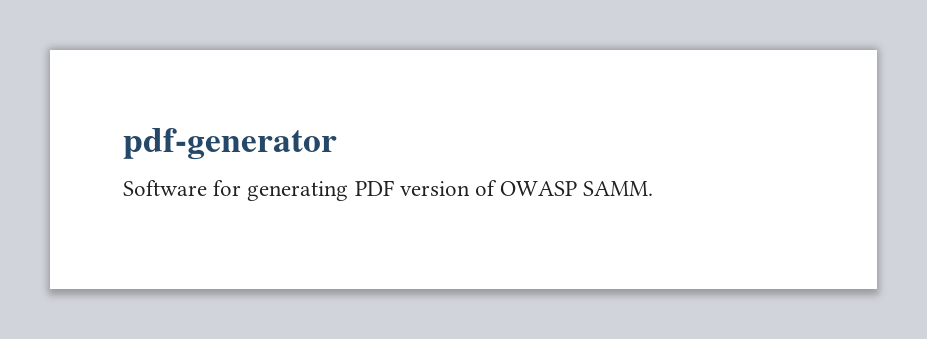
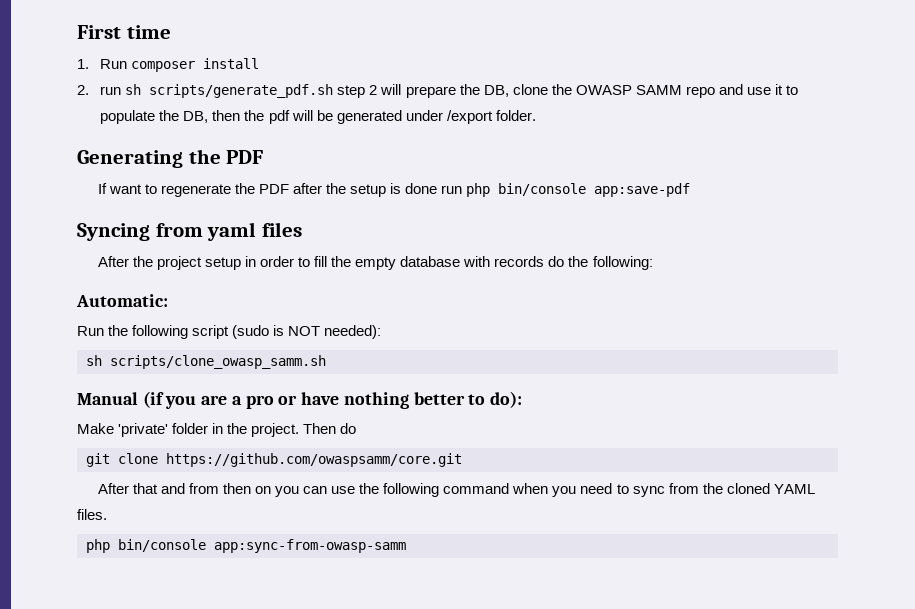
[123,128,337,160] [123,180,654,201] pdf-generator // Software for generating PDF version of OWASP SAMM. -> [77,25,171,39] [77,58,260,72] [77,84,799,98] [100,110,536,124] [77,149,264,168] [97,183,691,197] [77,222,302,241] [97,256,653,270] [76,294,168,307] [77,325,382,339] [86,355,326,369] [77,391,522,409] [77,423,357,437] [86,453,462,467] [97,483,815,497] [77,509,107,520] [86,539,406,553] First time // 1. Run composer install // 2. run sh scripts/generate_pdf.sh step 2 will prepare the DB, clone the OWASP SAMM repo and use it to populate the DB, then the pdf will be generated under /export folder. // Generating the PDF // If want to regenerate the PDF after the setup is done run php bin/console app:save-pdf // Syncing from yaml files // After the project setup in order to fill the empty database with records do the following: // Automatic: // Run the following script (sudo is NOT needed): // sh scripts/clone_owasp_samm.sh // Manual (if you are a pro or have nothing better to do): // Make 'private' folder in the project. Then do // git clone https://github.com/owaspsamm/core.git // After that and from then on you can use the following command when you need to sync from the cloned YAML files. // php bin/console app:sync-from-owasp-samm

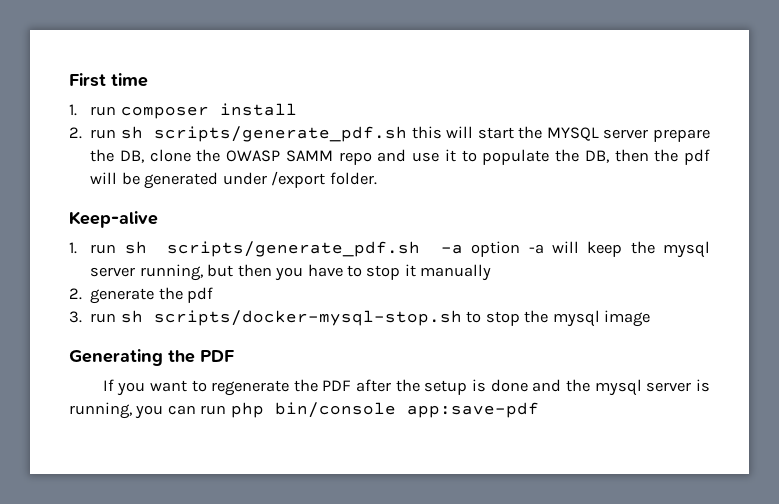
[100,59,128,69] Run -> [90,106,117,116] run
[337,84,402,98] step 2 will -> [411,126,649,141] this will start the MYSQL server
(536, 115) none -> [69,211,158,228] [69,241,711,258] [90,264,492,281] [69,287,214,304] [69,310,651,327] // Keep-alive // 1. run sh scripts/generate_pdf.sh -a option -a will keep the mysql server running, but then you have to stop it manually // 2. generate the pdf // 3. run sh scripts/docker-mysql-stop.sh to stop the mysql image
(107, 188) none -> [117,382,146,396] you
[441,183,691,197] [77,222,302,241] [97,256,653,270] [76,294,168,307] [77,325,382,339] [86,355,326,369] [77,391,522,409] [77,423,357,437] [86,453,462,467] [97,483,815,497] [77,509,107,520] [86,539,406,553] run php bin/console app:save-pdf // Syncing from yaml files // After the project setup in order to fill the empty database with records do the following: // Automatic: // Run the following script (sudo is NOT needed): // sh scripts/clone_owasp_samm.sh // Manual (if you are a pro or have nothing better to do): // Make 'private' folder in the project. Then do // git clone https://github.com/owaspsamm/core.git // After that and from then on you can use the following command when you need to sync from the cloned YAML files. // php bin/console app:sync-from-owasp-samm -> [532,379,711,396] [69,402,539,419] and the mysql server is running, you can run php bin/console app:save-pdf

